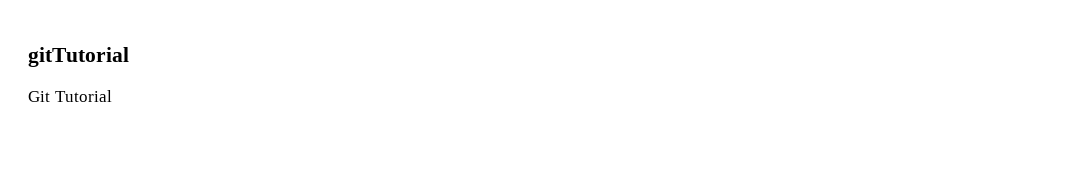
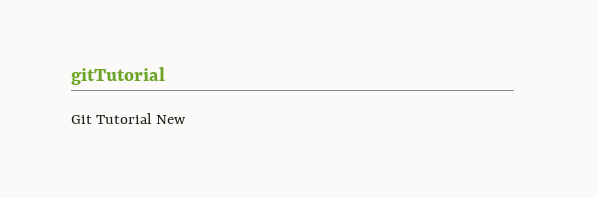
(112, 96) none -> [155,115,186,124] New

